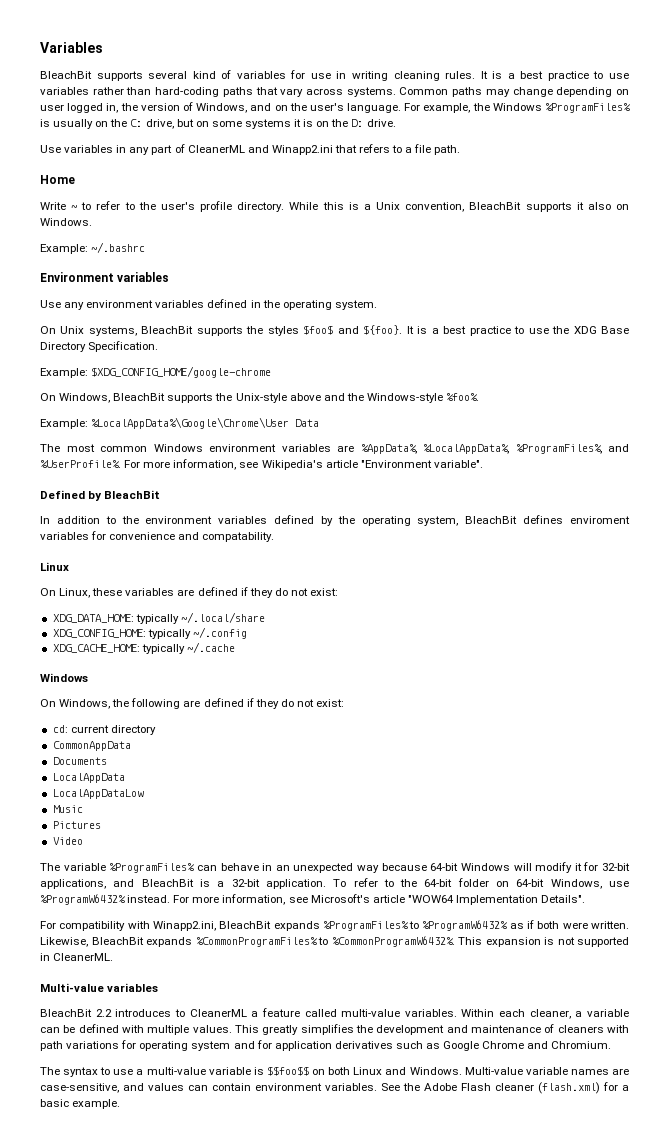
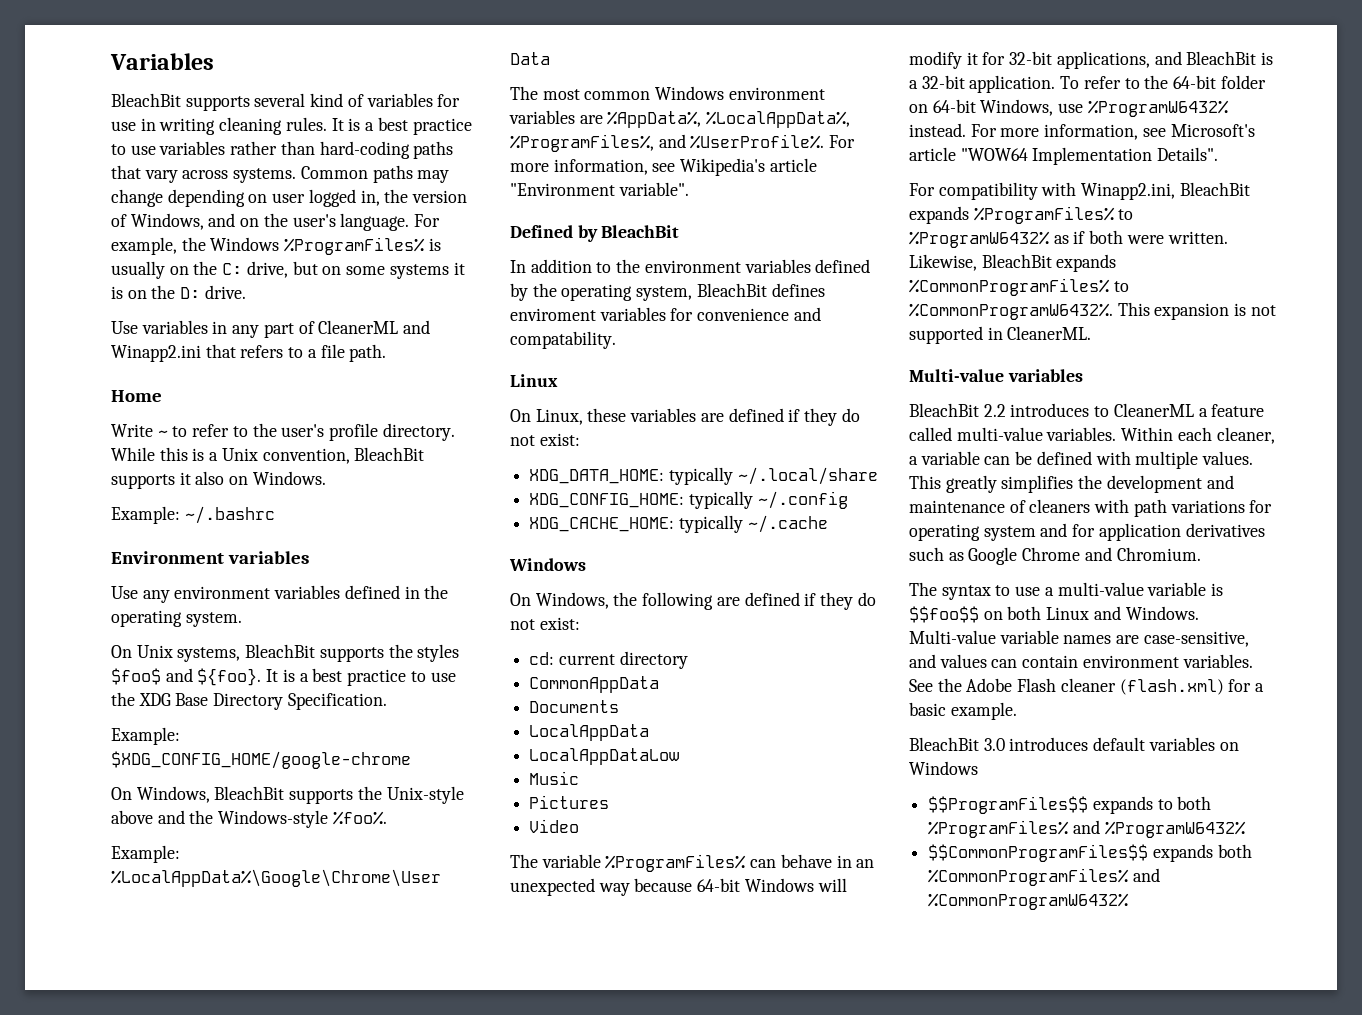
(121, 1104) none -> [909,737,1239,751] [909,761,978,775] [928,796,1212,814] [928,820,1246,838] [928,844,1252,862] [928,868,1160,886] [928,893,1130,910] // BleachBit 3.0 introduces default variables on Windows // $$ProgramFiles$$ expands to both %ProgramFiles% and %ProgramW6432% // $$CommonProgramFiles$$ expands both %CommonProgramFiles% and %CommonProgramW6432%

